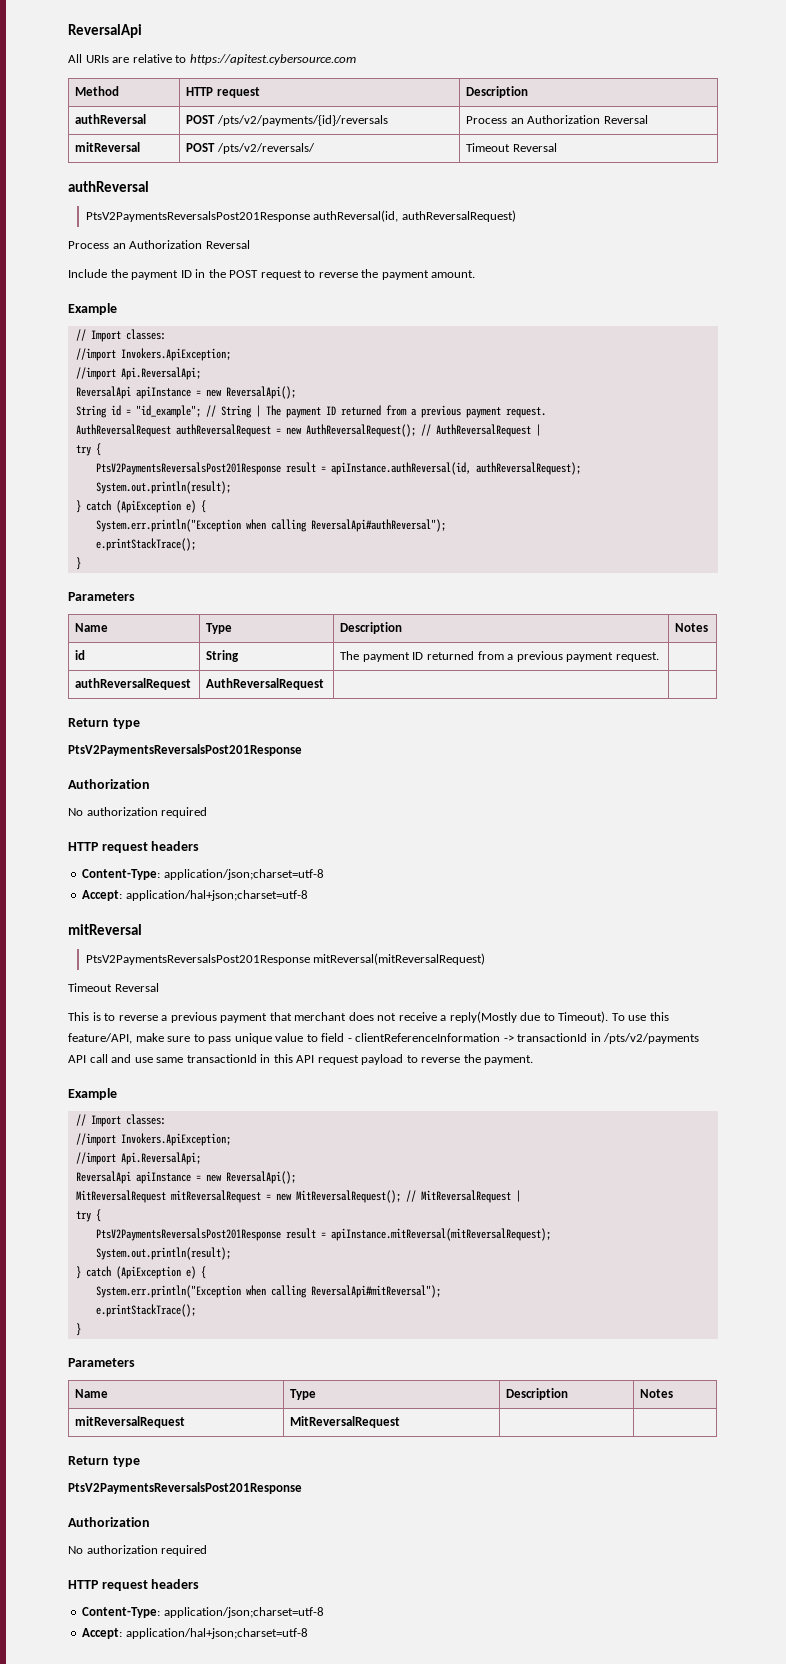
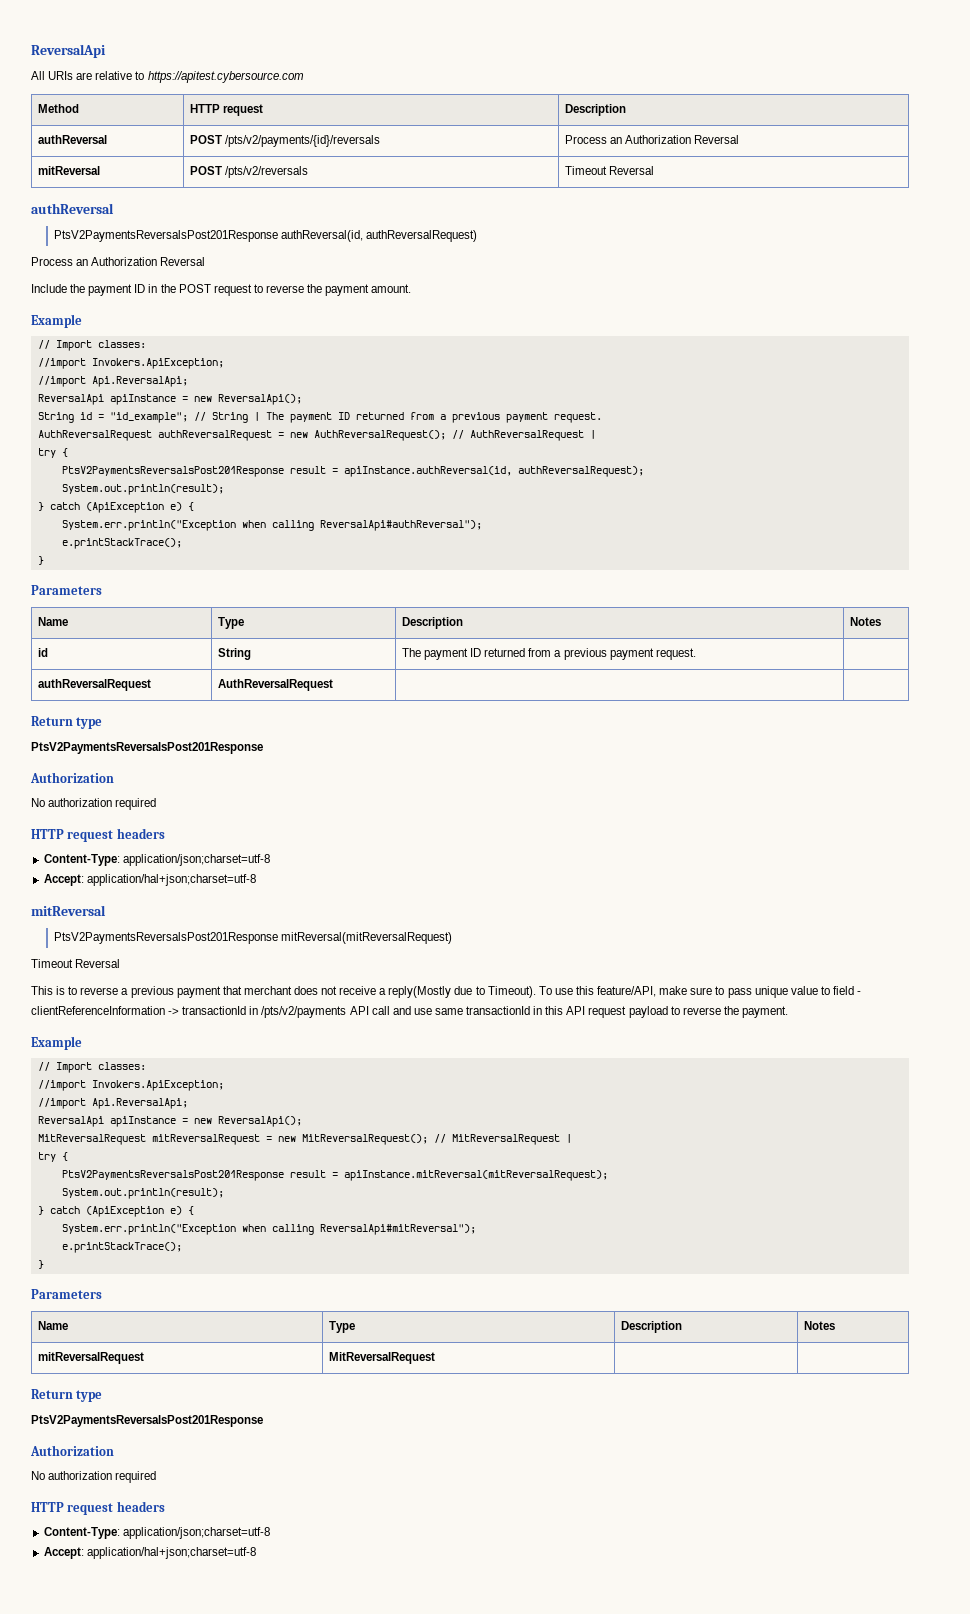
[216,143,315,154] /pts/v2/reversals/ -> [224,166,308,178] /pts/v2/reversals

